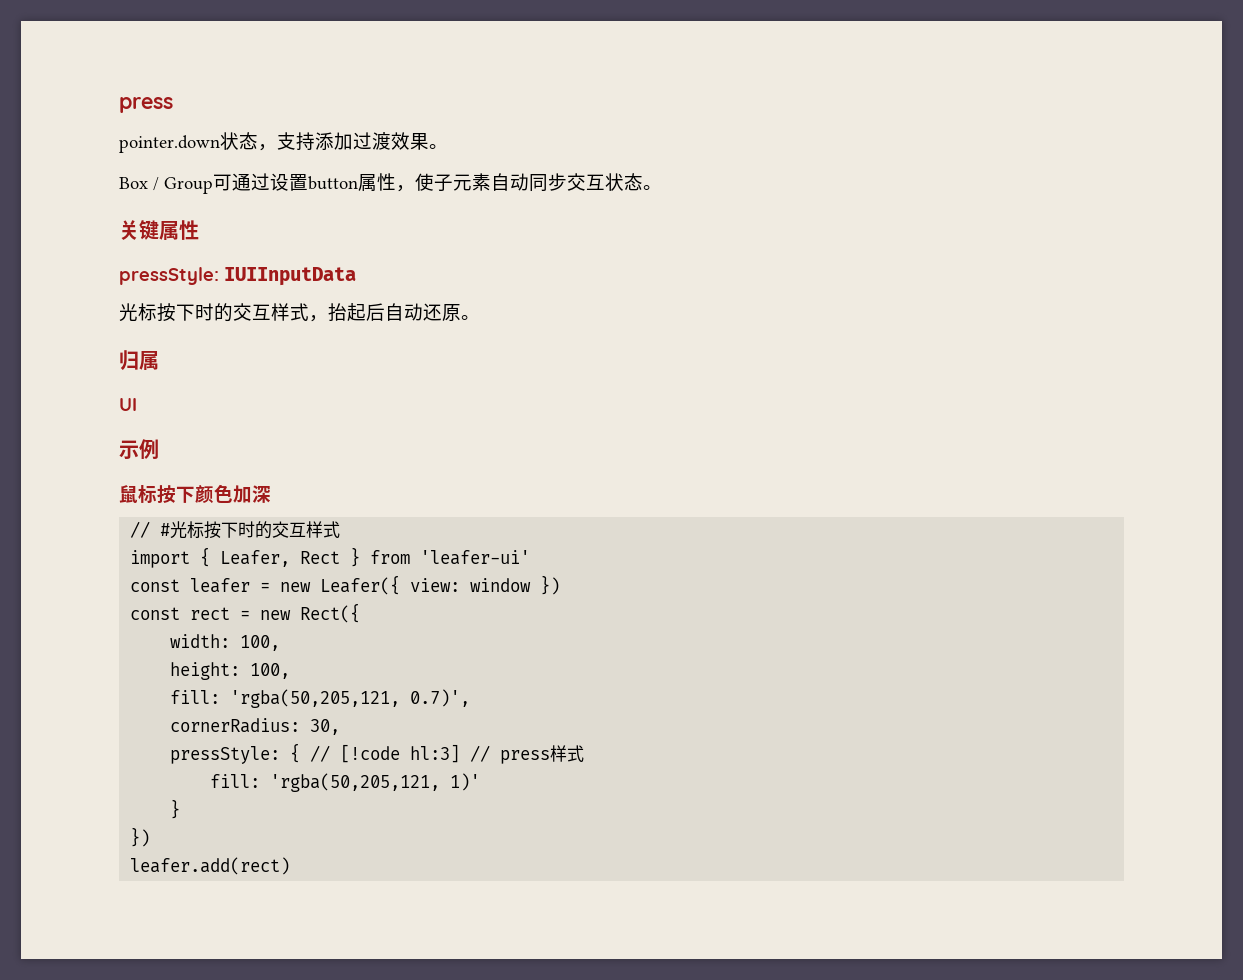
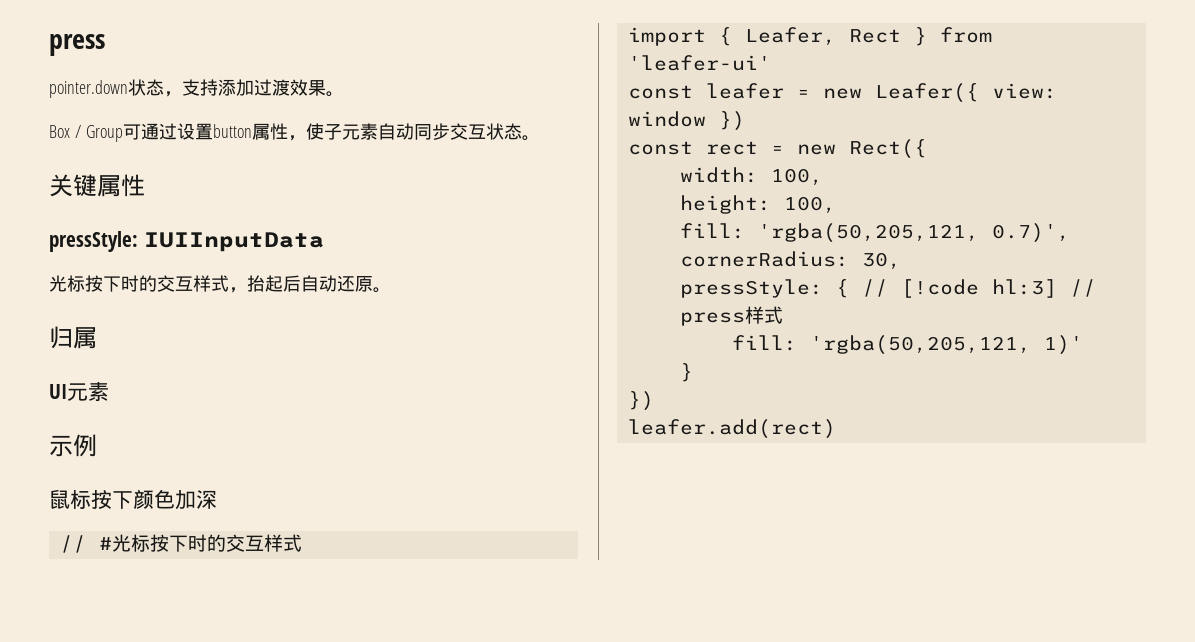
(137, 404) none -> [67,382,109,402] 元素

